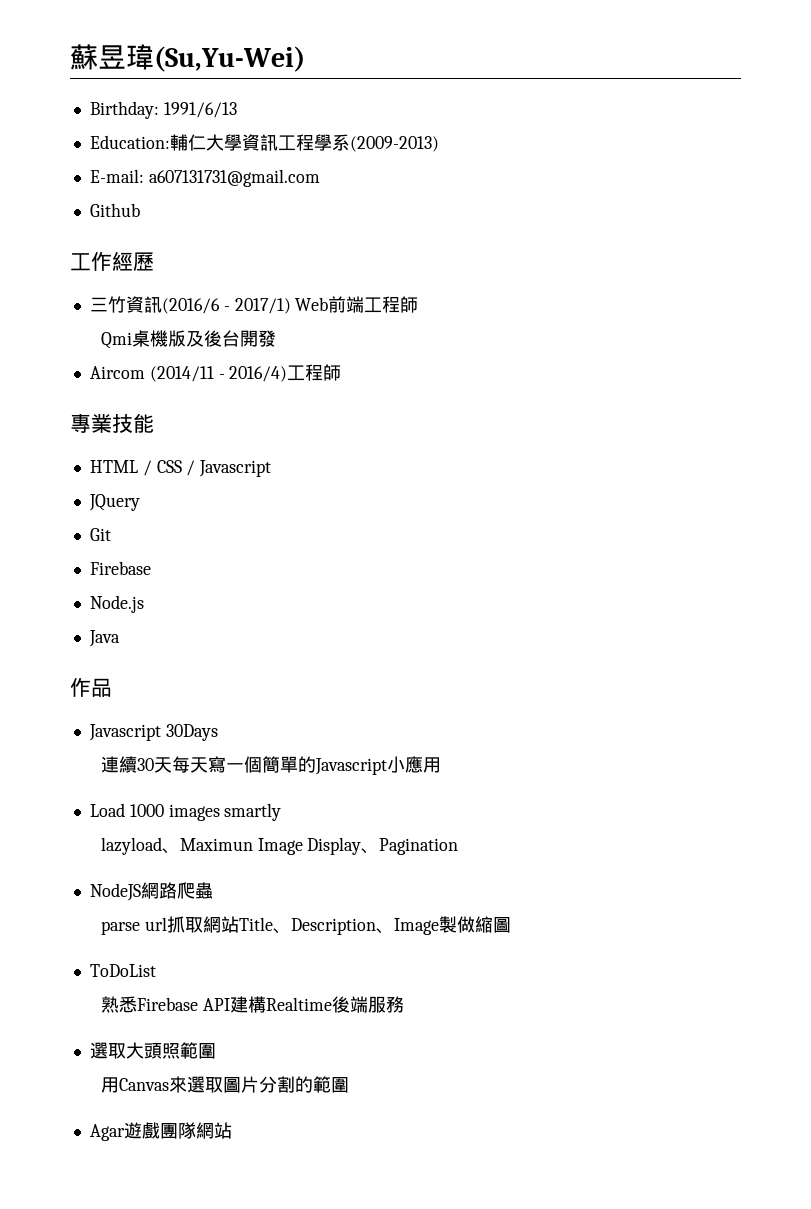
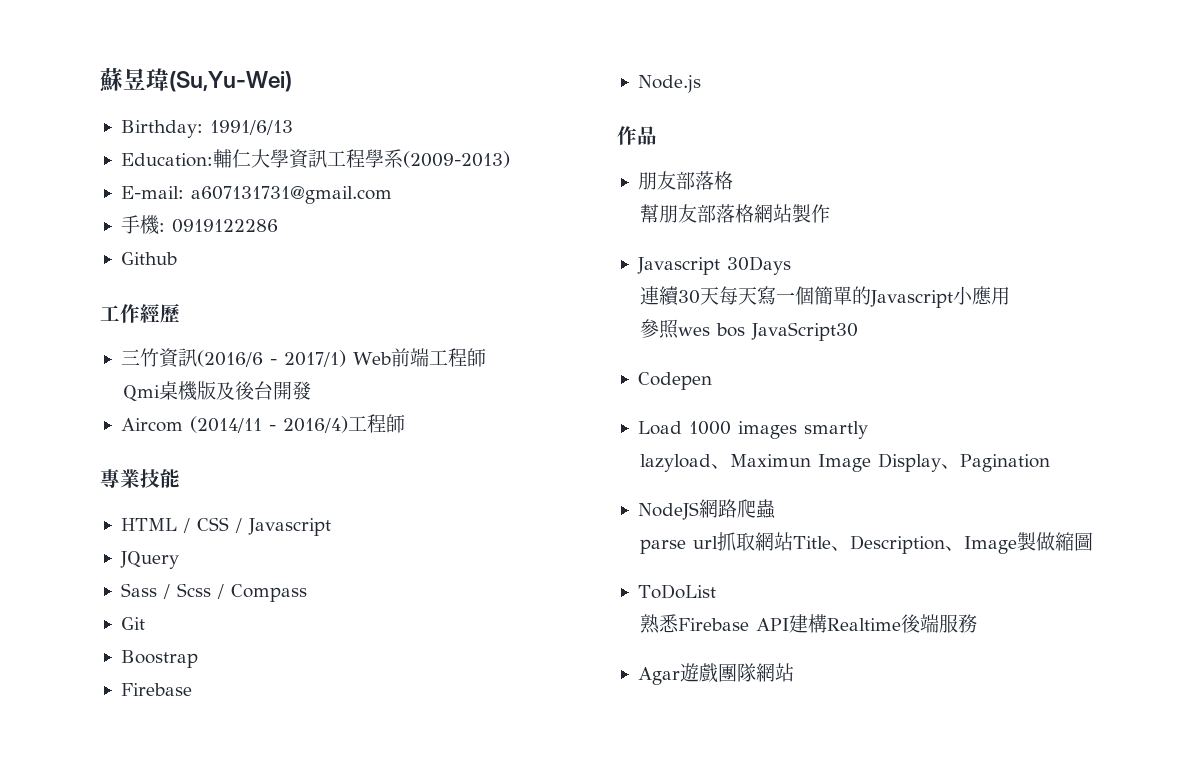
(320, 178) none -> [120,215,278,235] // 手機: 0919122286
(140, 502) none -> [120,583,307,602] // Sass / Scss / Compass
(111, 534) none -> [120,650,198,668] // Boostrap
[88,630,120,647] // Java -> (701, 84) none
(112, 687) none -> [637,171,733,190] [639,204,830,223] // 朋友部落格 // 幫朋友部落格網站製作
(441, 765) none -> [639,319,858,341] [637,372,712,390] // 參照wes bos JavaScript30 // Codepen
[89,1042,216,1059] [100,1076,349,1093] // 選取大頭照範圍 // 用Canvas來選取圖片分割的範圍 -> (977, 623) none

